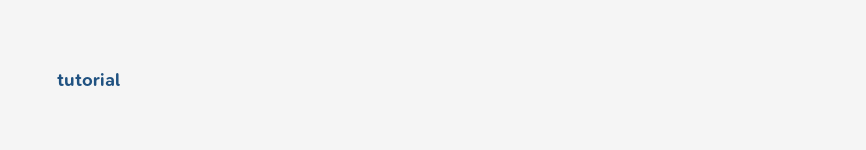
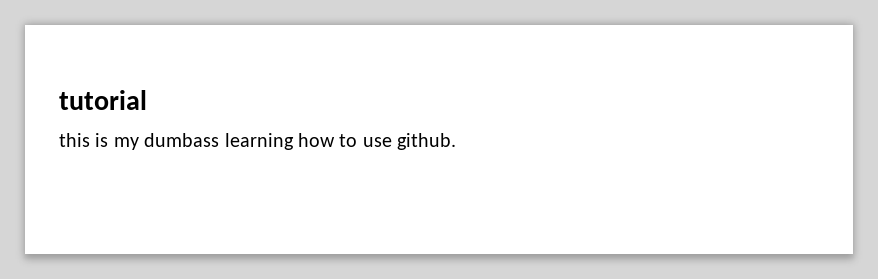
(120, 79) none -> [59,133,457,150] // this is my dumbass learning how to use github.

